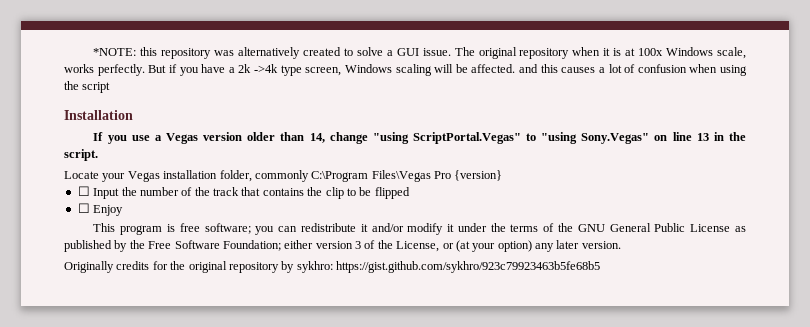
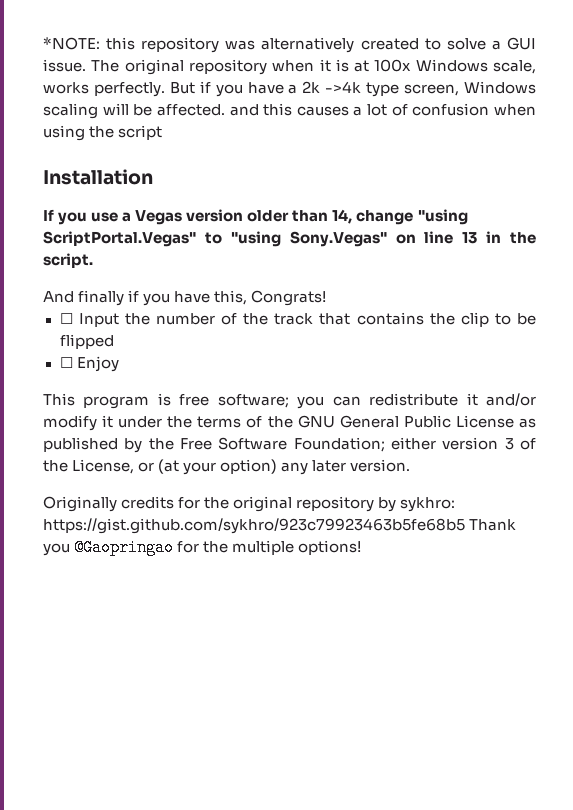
[64,170,503,182] Locate your Vegas installation folder, commonly C:\Program Files\Vegas Pro {version} -> [43,290,327,306] And finally if you have this, Congrats!
(600, 267) none -> [469,519,517,531] [43,539,362,556] Thank you @Gaopringao for the multiple options!

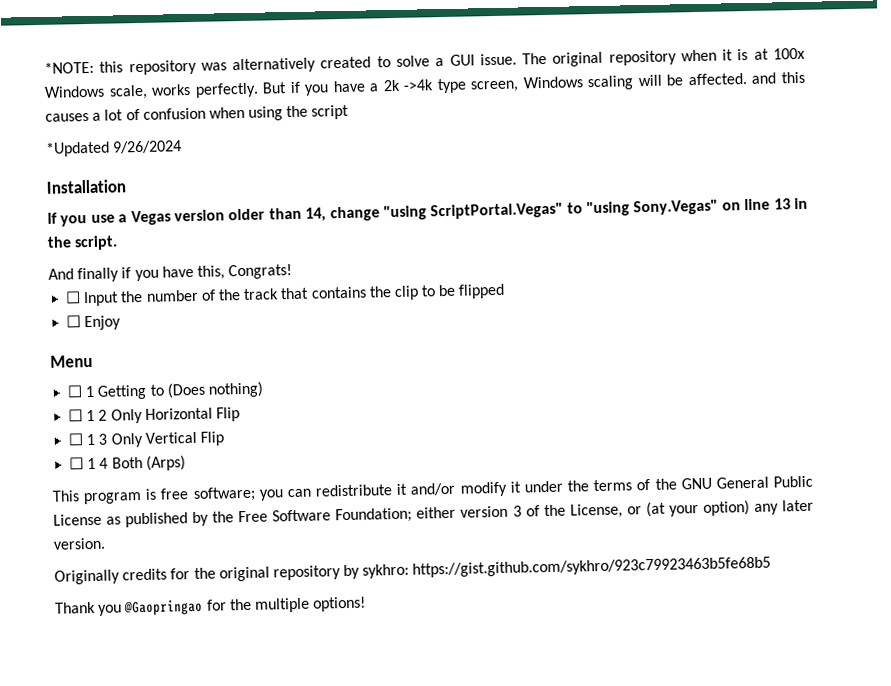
(163, 132) none -> [45,140,183,157] // *Updated 9/26/2024
(119, 364) none -> [50,354,93,368] [67,381,264,400] [68,407,240,424] [68,431,224,448] [69,455,186,471] // Menu // ☐ 1 Getting to (Does nothing) // ☐ 1 2 Only Horizontal Flip // ☐ 1 3 Only Vertical Flip // ☐ 1 4 Both (Arps)
(465, 526) none -> (772, 567) //

